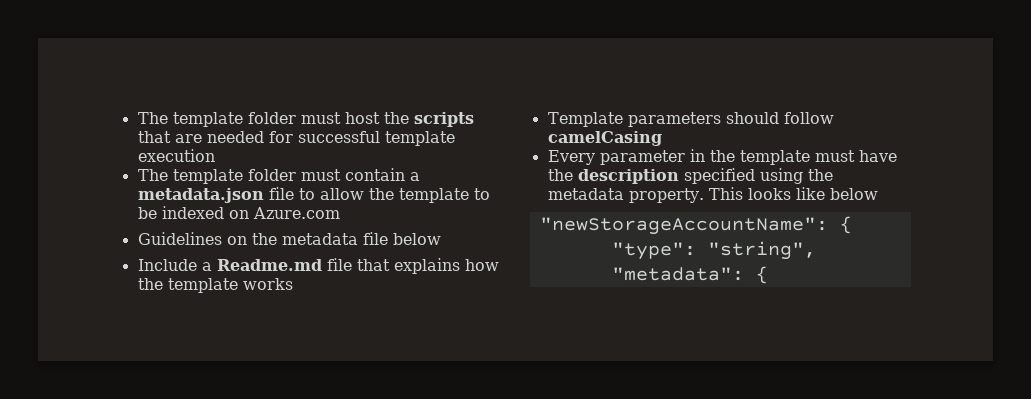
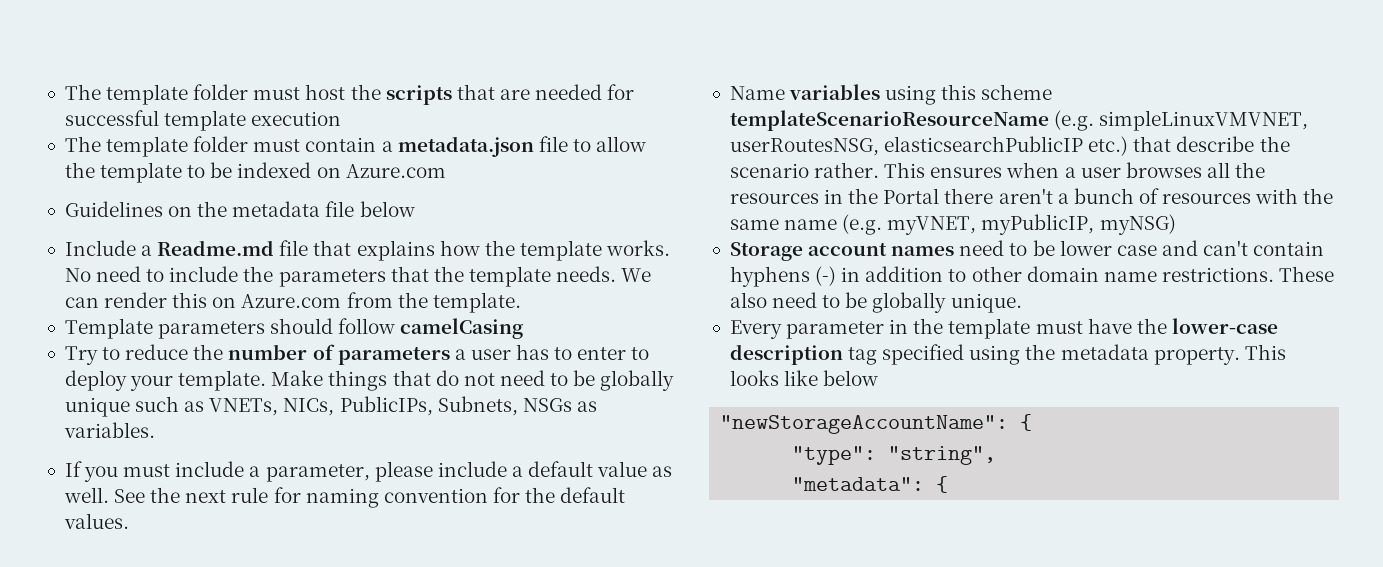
[242,278,293,290] works -> [606,240,671,256] [64,266,652,287] [64,292,521,313] works. No need to include the parameters that the template needs. We can render this on Azure.com from the template.
(662, 138) none -> [64,344,650,365] [64,370,675,391] [64,396,597,417] [63,422,155,438] [64,461,673,482] [63,487,626,508] [63,513,129,529] [729,84,1053,105] [729,110,1309,131] [729,136,1290,156] [729,162,1266,178] [729,188,1334,204] [729,214,1176,235] [729,240,1325,261] [729,266,1335,287] [729,292,1022,313] // Try to reduce the number of parameters a user has to enter to deploy your template. Make things that do not need to be globally unique such as VNETs, NICs, PublicIPs, Subnets, NSGs as variables. // If you must include a parameter, please include a default value as well. See the next rule for naming convention for the default values. // Name variables using this scheme templateScenarioResourceName (e.g. simpleLinuxVMVNET, userRoutesNSG, elasticsearchPublicIP etc.) that describe the scenario rather. This ensures when a user browses all the resources in the Portal there aren't a bunch of resources with the same name (e.g. myVNET, myPublicIP, myNSG) // Storage account names need to be lower case and can't contain hyphens (-) in addition to other domain name restrictions. These also need to be globally unique.
[577,169,679,184] description -> [1171,318,1278,334] [729,344,878,365] lower-case description tag

